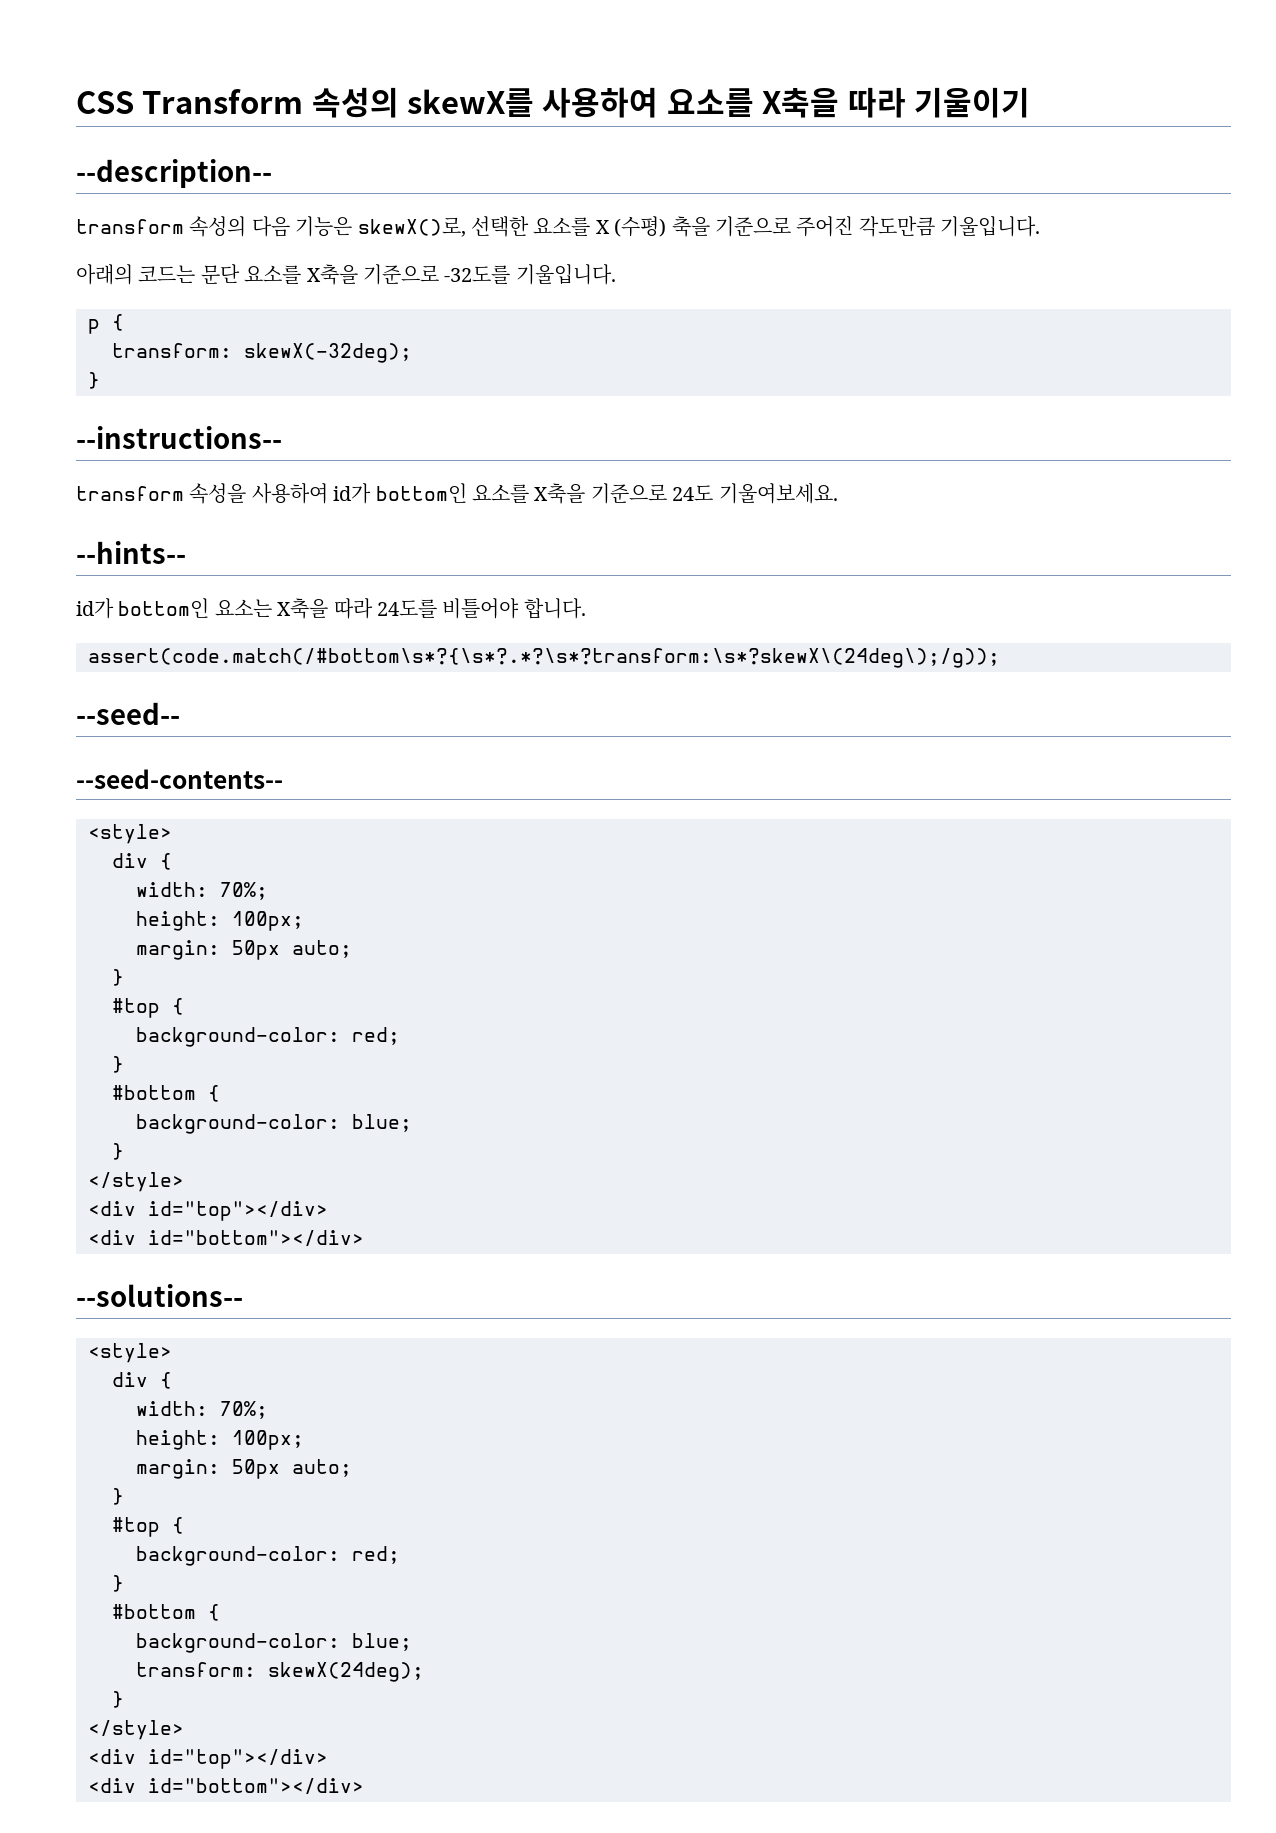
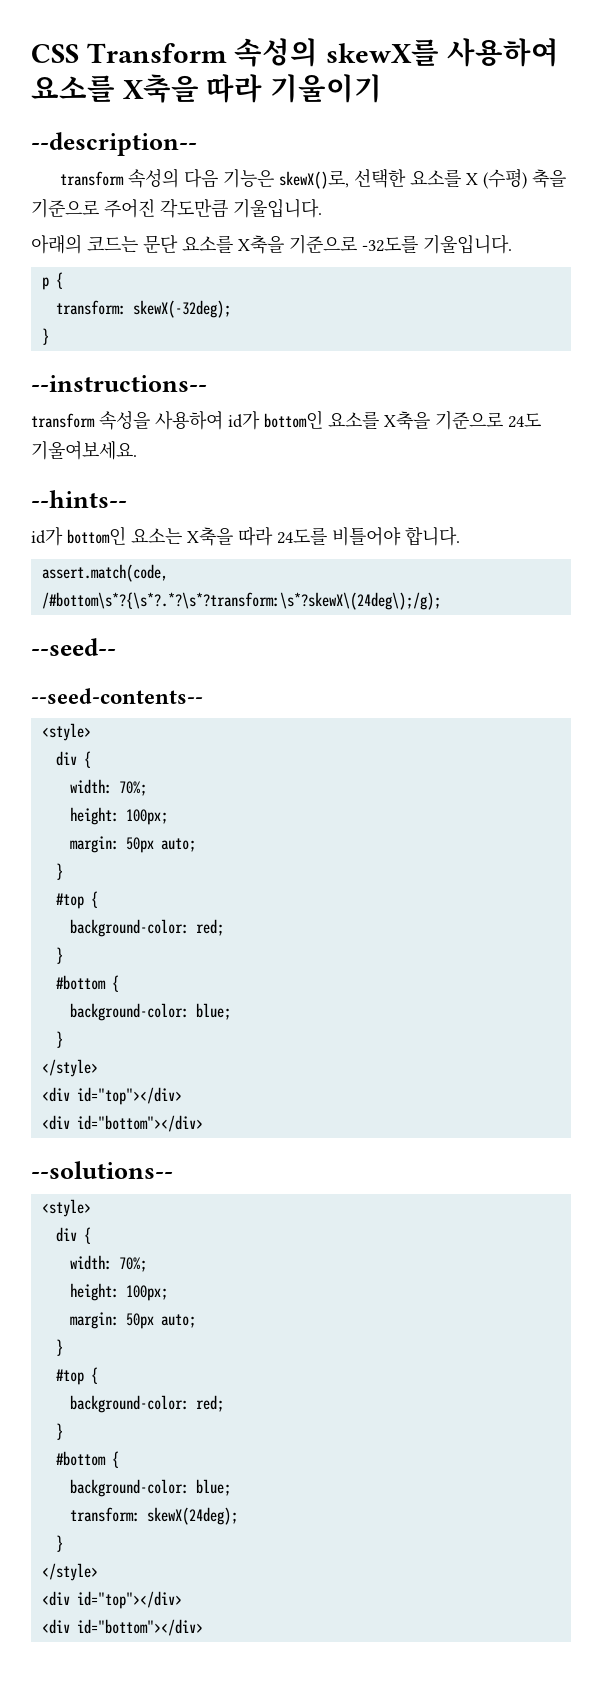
[88,648,1000,668] assert(code.match(/#bottom\s*?{\s*?.*?\s*?transform:\s*?skewX\(24deg\);/g)); -> [41,564,168,582] [41,592,441,610] assert.match(code, /#bottom\s*?{\s*?.*?\s*?transform:\s*?skewX\(24deg\);/g);

